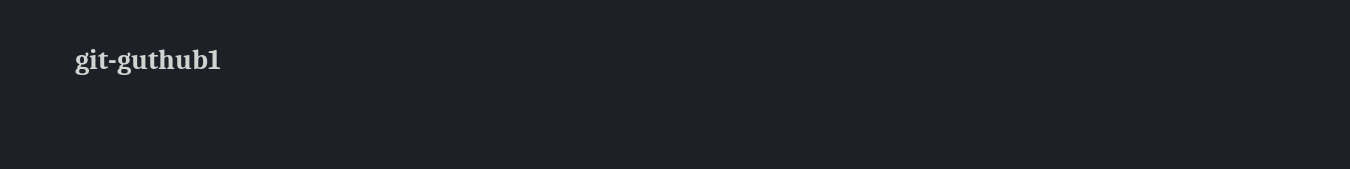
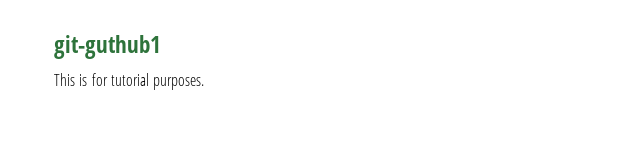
(221, 62) none -> [54,73,205,90] // This is for tutorial purposes.

